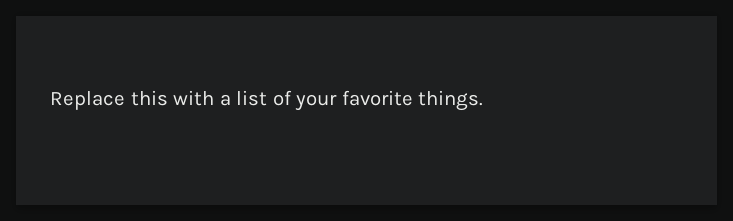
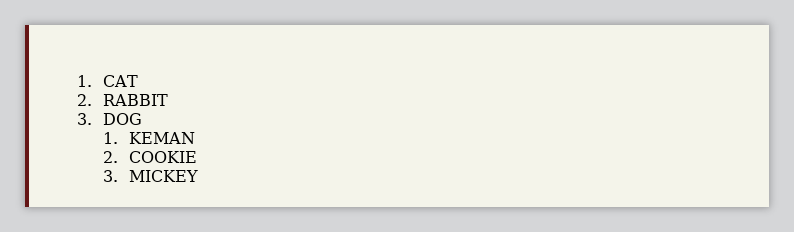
[50,90,484,111] Replace this with a list of your favorite things. -> [77,75,138,87] [77,94,168,106] [77,113,142,125] [102,132,195,144] [102,151,197,163] [102,170,198,182] 1. CAT // 2. RABBIT // 3. DOG // 1. KEMAN // 2. COOKIE // 3. MICKEY

